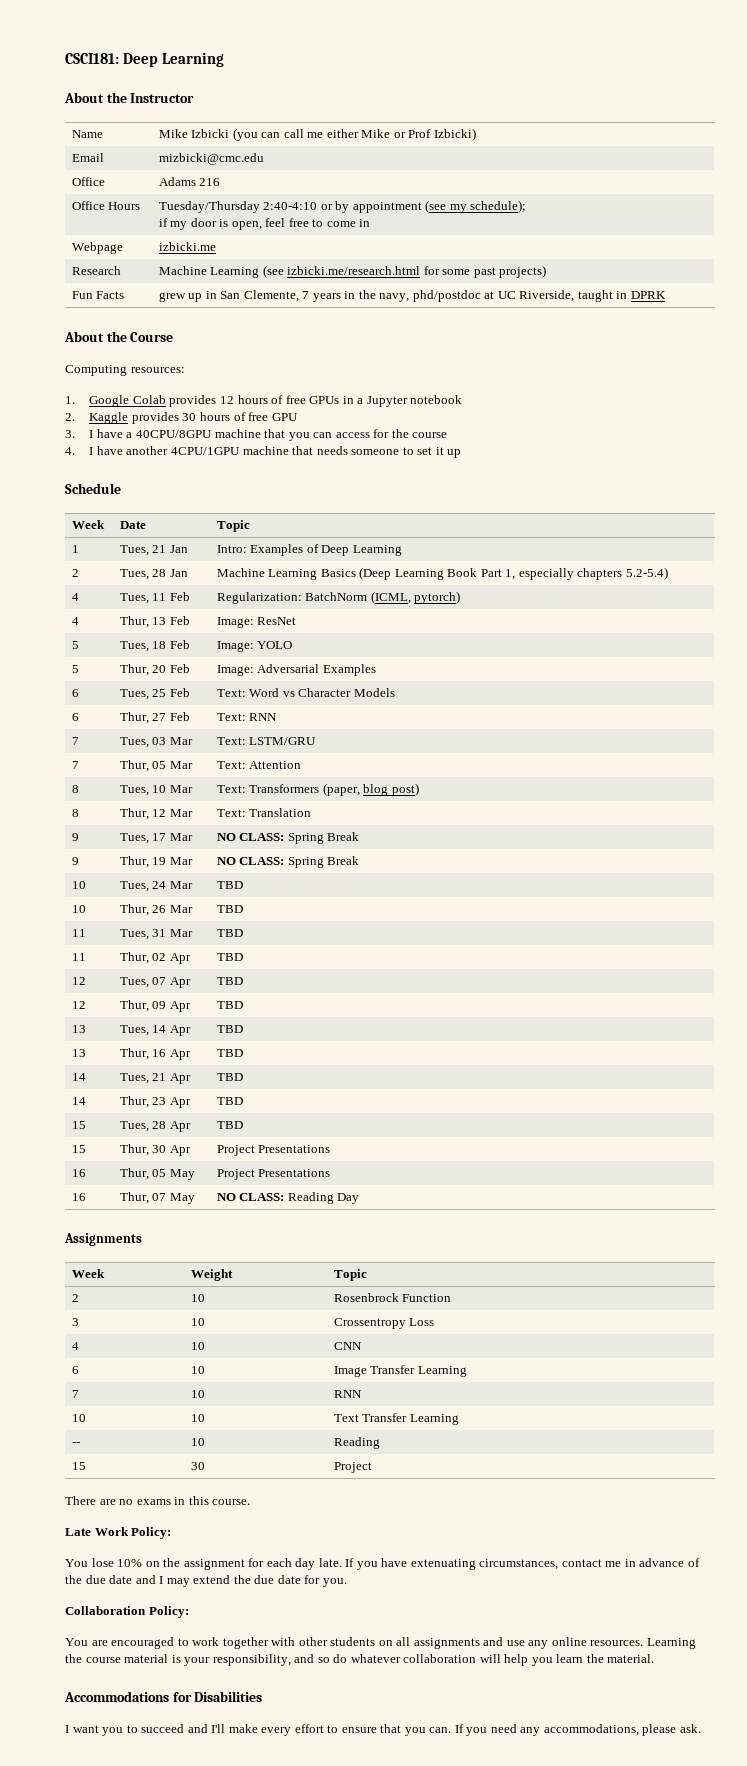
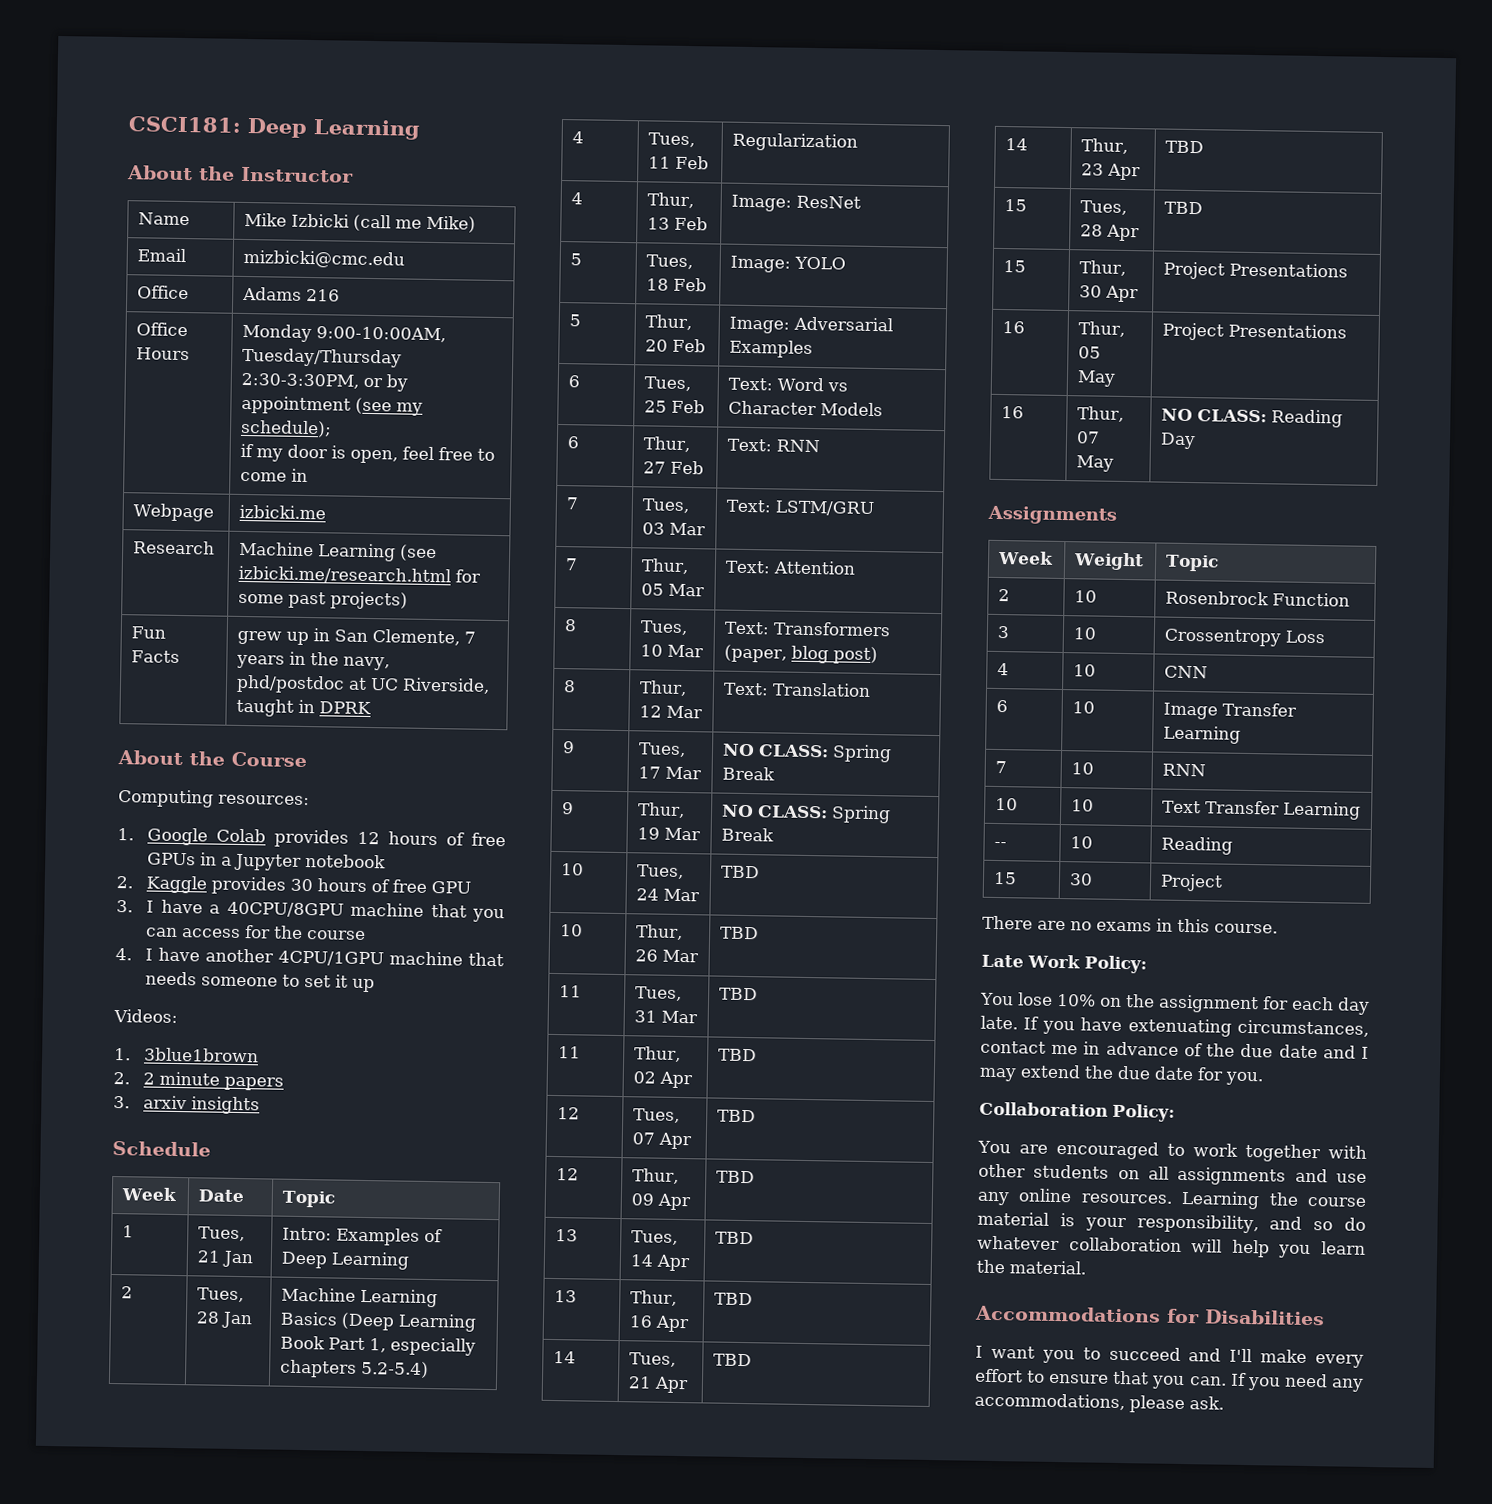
[232,128,476,141] (you can call me either Mike or Prof Izbicki) -> [353,214,477,233] (call me Mike)
[158,201,318,213] Tuesday/Thursday 2:40-4:10 -> [242,323,447,343] [242,347,403,368] [241,372,360,389] Monday 9:00-10:00AM, Tuesday/Thursday 2:30-3:30PM,
(462, 453) none -> [113,1008,178,1024] [114,1047,260,1063] [113,1071,285,1091] [113,1095,261,1115] // Videos: // 1. 3blue1brown // 2. 2 minute papers // 3. arxiv insights
[216,591,461,604] Regularization: BatchNorm (ICML, pytorch) -> [732,132,859,152] Regularization

